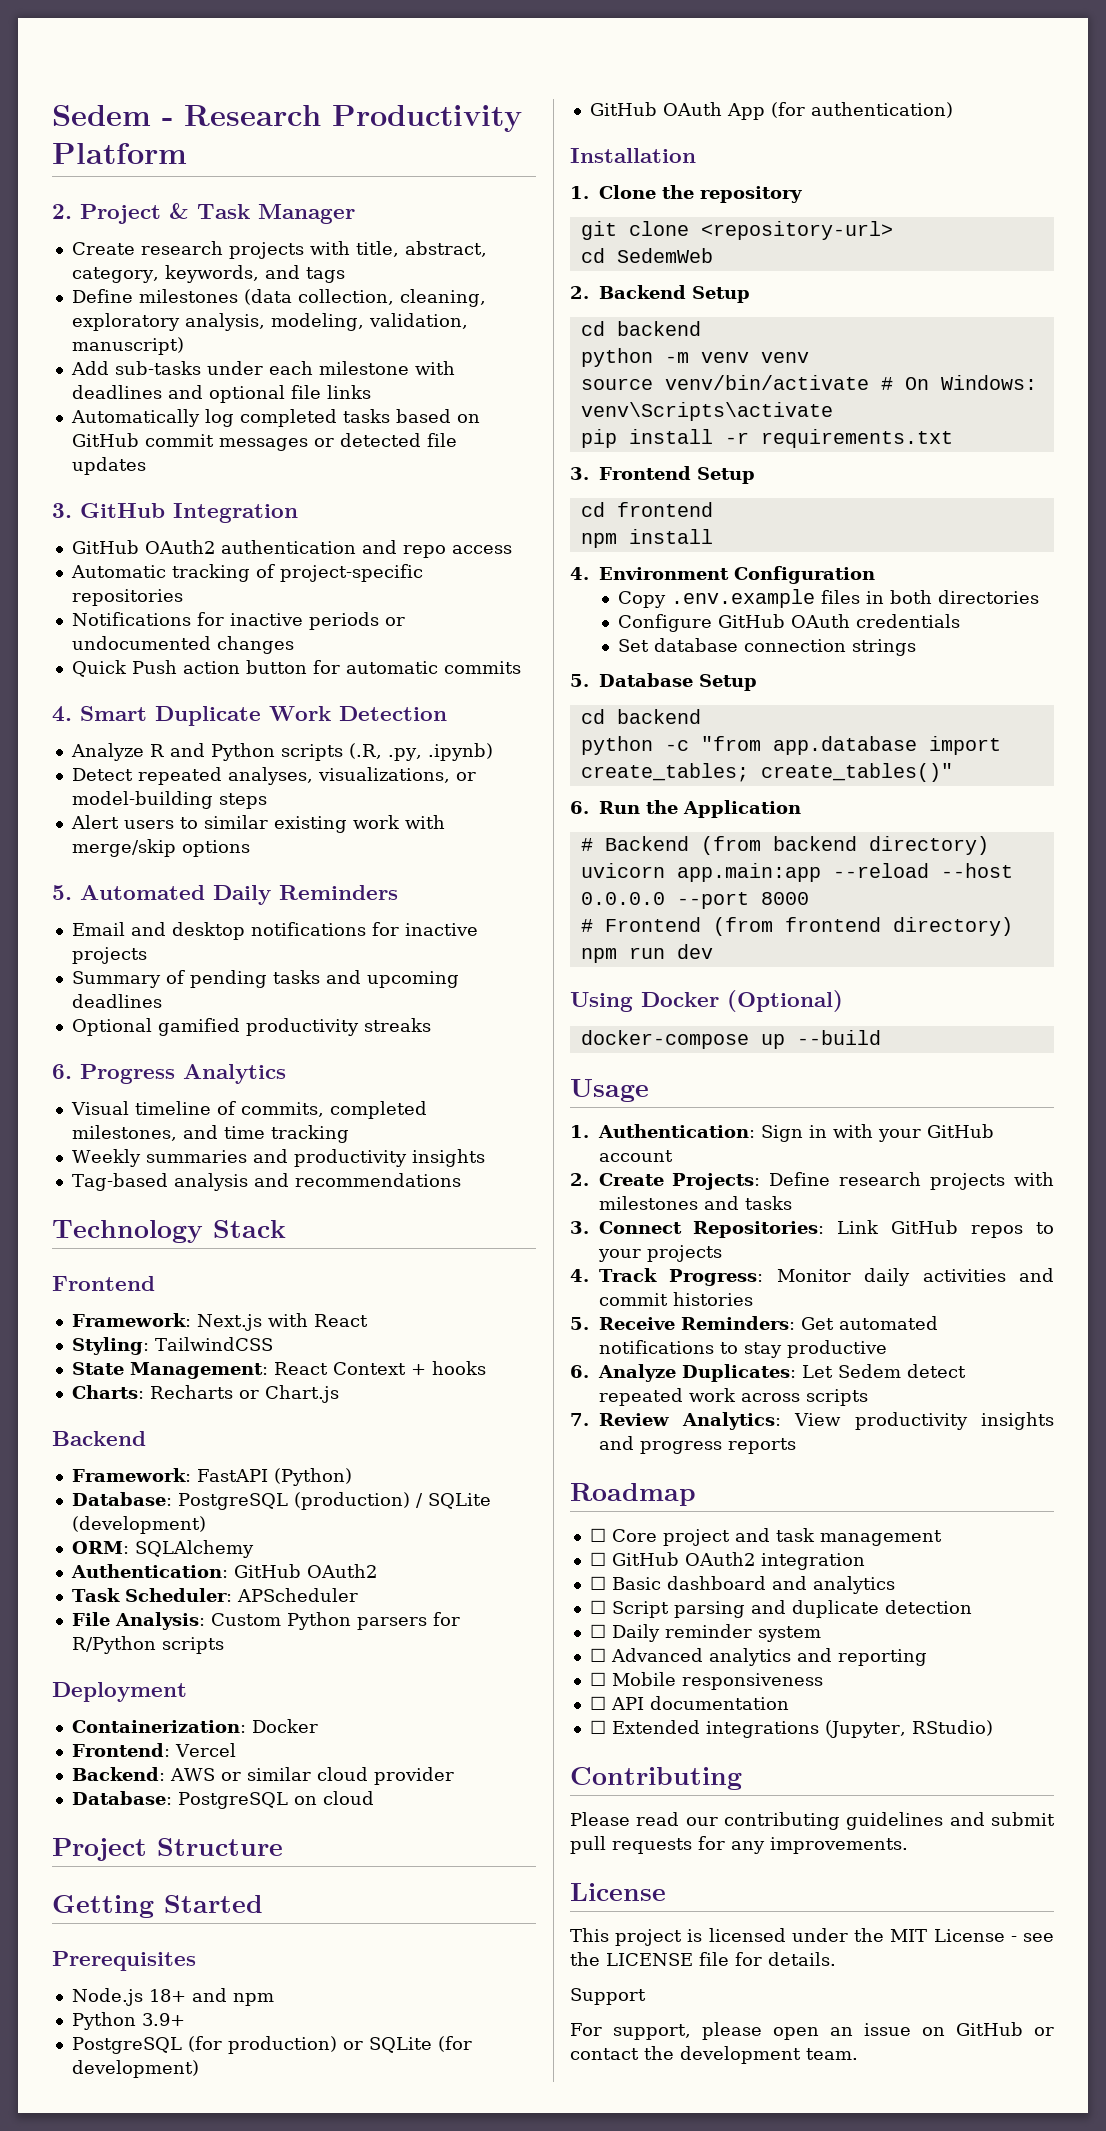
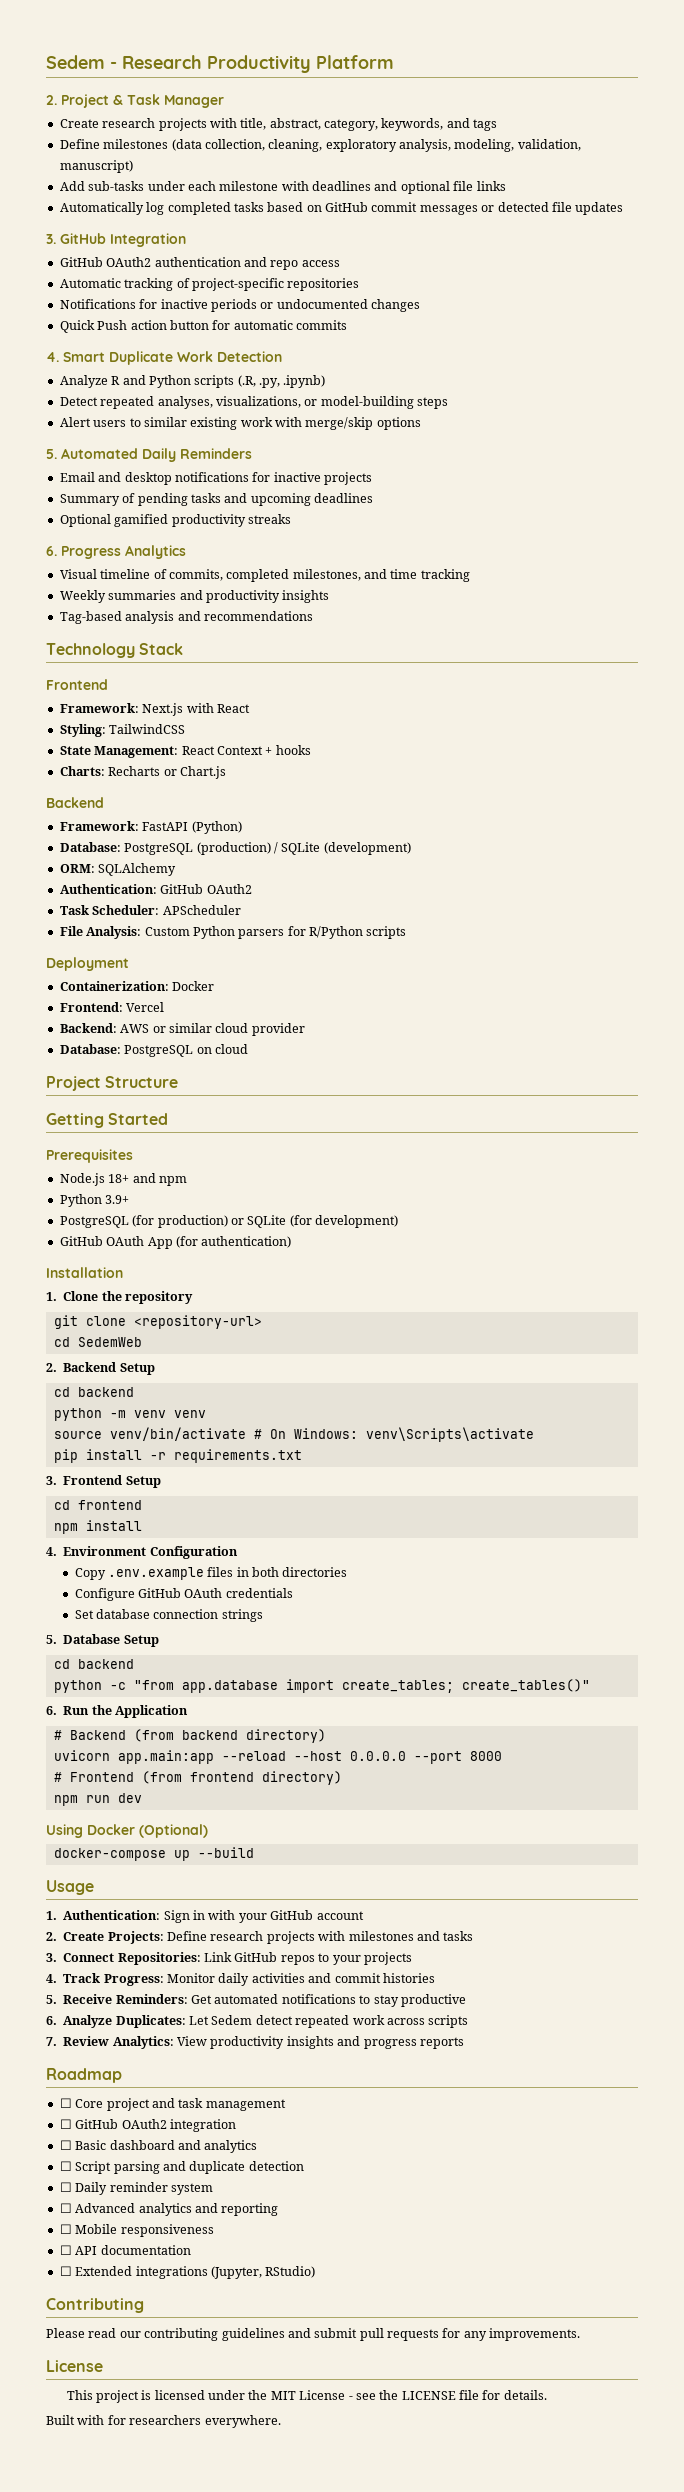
[570,1988,646,2005] [570,2022,1054,2040] [570,2046,858,2064] Support // For support, please open an issue on GitHub or contact the development team. -> [46,2415,281,2428] Built with for researchers everywhere.

